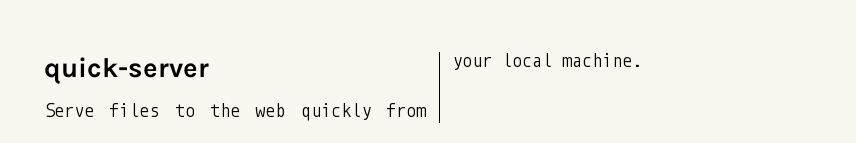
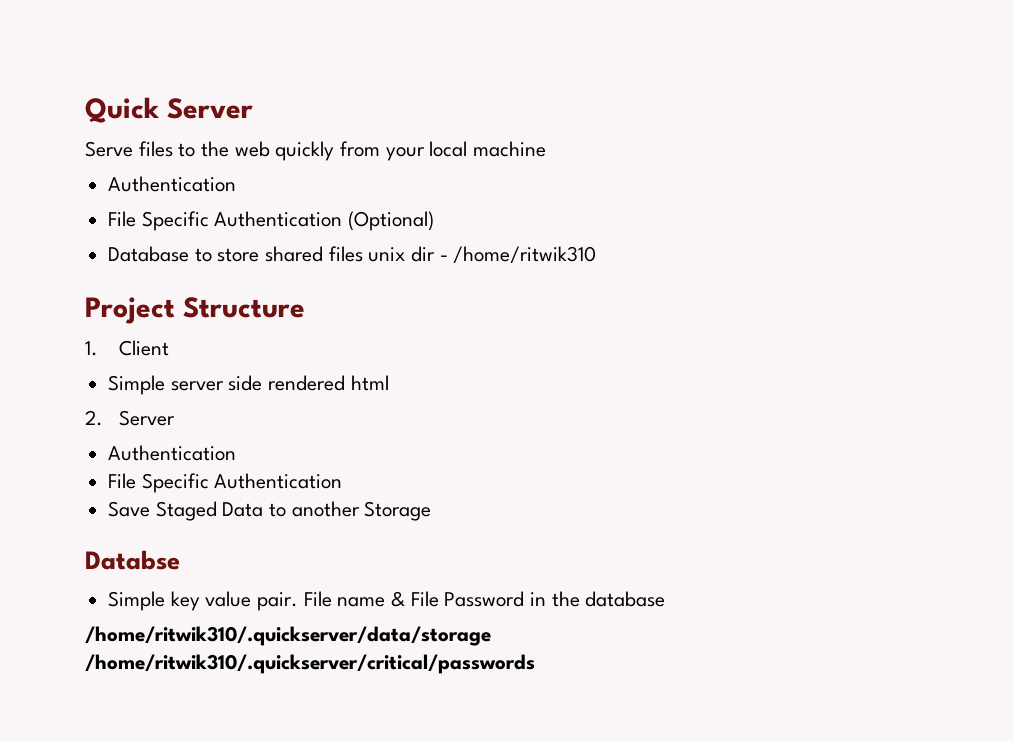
[44,57,209,84] quick-server -> [85,97,253,123] Quick Server
[562,53,642,67] machine. -> [473,141,547,157] [108,176,237,192] [108,211,435,231] [108,246,597,264] [85,297,305,324] [85,340,169,356] [108,375,389,395] [85,410,175,426] [108,445,237,461] [108,473,343,493] [108,501,432,521] [85,550,180,570] [108,591,666,611] [85,626,491,646] [85,654,535,674] machine // Authentication // File Specific Authentication (Optional) // Database to store shared files unix dir - /home/ritwik310 // Project Structure // 1. Client // Simple server side rendered html // 2. Server // Authentication // File Specific Authentication // Save Staged Data to another Storage // Databse // Simple key value pair. File name & File Password in the database // /home/ritwik310/.quickserver/data/storage /home/ritwik310/.quickserver/critical/passwords

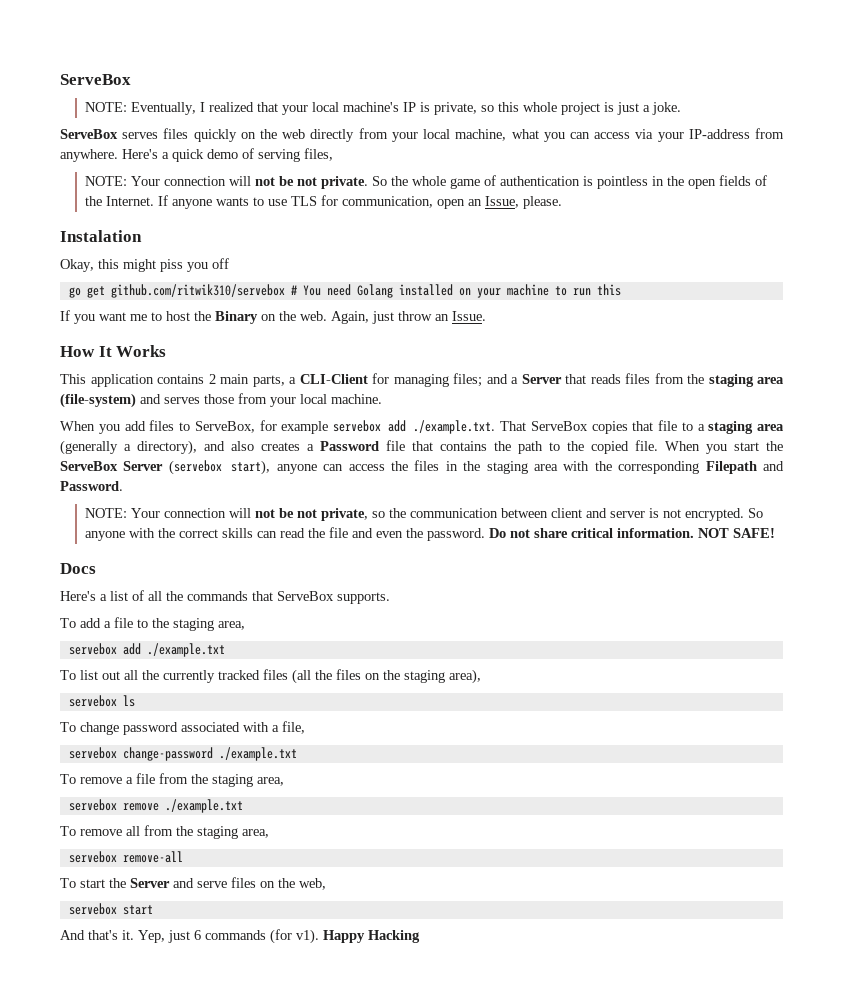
[85,97,253,123] [85,141,196,157] Quick Server // Serve files to -> [60,74,131,85] [85,102,682,115] [60,128,256,142] ServeBox // NOTE: Eventually, I realized that your local machine's IP is private, so this whole project is just a joke. // ServeBox serves files quickly on
[275,141,547,161] [108,176,237,192] [108,211,435,231] [108,246,597,264] [85,297,305,324] [85,340,169,356] [108,375,389,395] [85,410,175,426] [108,445,237,461] [108,473,343,493] [108,501,432,521] [85,550,180,570] [108,591,666,611] [85,626,491,646] [85,654,535,674] quickly from your local machine // Authentication // File Specific Authentication (Optional) // Database to store shared files unix dir - /home/ritwik310 // Project Structure // 1. Client // Simple server side rendered html // 2. Server // Authentication // File Specific Authentication // Save Staged Data to another Storage // Databse // Simple key value pair. File name & File Password in the database // /home/ritwik310/.quickserver/data/storage /home/ritwik310/.quickserver/critical/passwords -> [310,128,785,142] [60,148,333,162] [85,175,768,189] [85,195,563,209] [60,230,142,242] [60,258,229,272] [68,284,621,298] [60,310,486,324] [60,345,167,357] [60,373,784,387] [60,393,382,408] [60,420,784,434] [60,440,783,455] [60,460,784,475] [60,481,123,491] [85,508,764,521] [85,527,776,541] [60,563,96,574] [60,590,390,604] [60,617,245,631] [68,643,225,657] [60,669,481,684] [68,695,135,707] [60,721,305,735] [68,747,297,761] [60,773,284,787] [68,799,243,813] [60,825,269,839] [68,851,183,863] [60,877,326,890] [68,903,153,915] [60,929,420,944] directly from your local machine, what you can access via your IP-address from anywhere. Here's a quick demo of serving files, // NOTE: Your connection will not be not private. So the whole game of authentication is pointless in the open fields of the Internet. If anyone wants to use TLS for communication, open an Issue, please. // Instalation // Okay, this might piss you off // go get github.com/ritwik310/servebox # You need Golang installed on your machine to run this // If you want me to host the Binary on the web. Again, just throw an Issue. // How It Works // This application contains 2 main parts, a CLI-Client for managing files; and a Server that reads files from the staging area (file-system) and serves those from your local machine. // When you add files to ServeBox, for example servebox add ./example.txt. That ServeBox copies that file to a staging area (generally a directory), and also creates a Password file that contains the path to the copied file. When you start the ServeBox Server (servebox start), anyone can access the files in the staging area with the corresponding Filepath and Password. // NOTE: Your connection will not be not private, so the communication between client and server is not encrypted. So anyone with the correct skills can read the file and even the password. Do not share critical information. NOT SAFE! // Docs // Here's a list of all the commands that ServeBox supports. // To add a file to the staging area, // servebox add ./example.txt // To list out all the currently tracked files (all the files on the staging area), // servebox ls // To change password associated with a file, // servebox change-password ./example.txt // To remove a file from the staging area, // servebox remove ./example.txt // To remove all from the staging area, // servebox remove-all // To start the Server and serve files on the web, // servebox start // And that's it. Yep, just 6 commands (for v1). Happy Hacking

